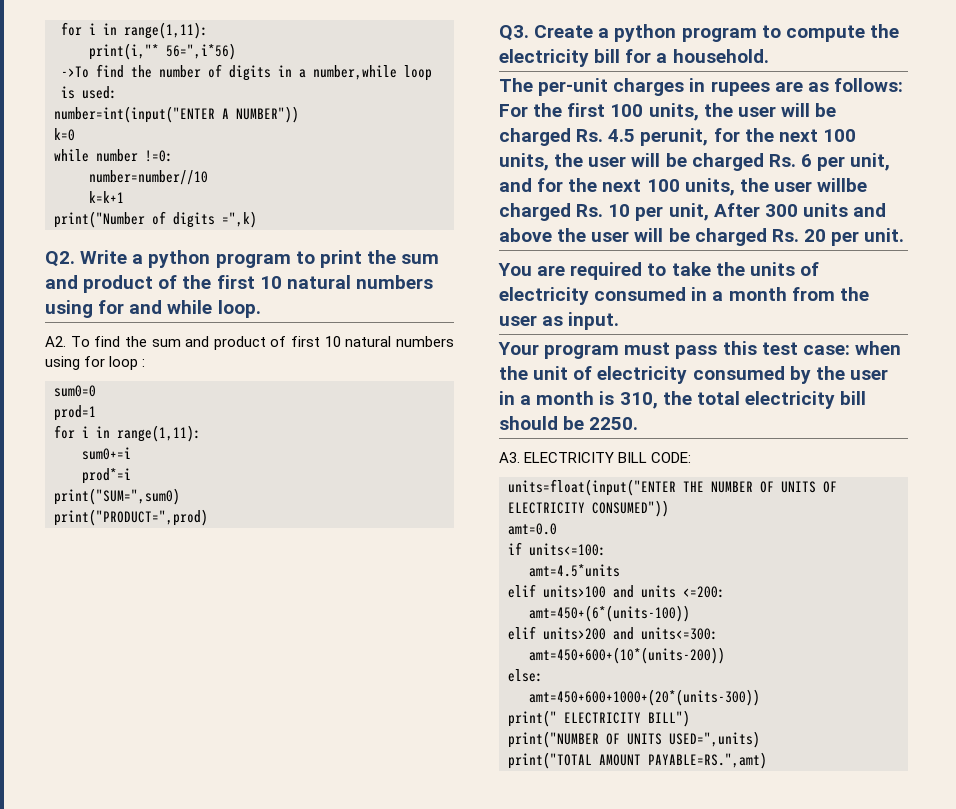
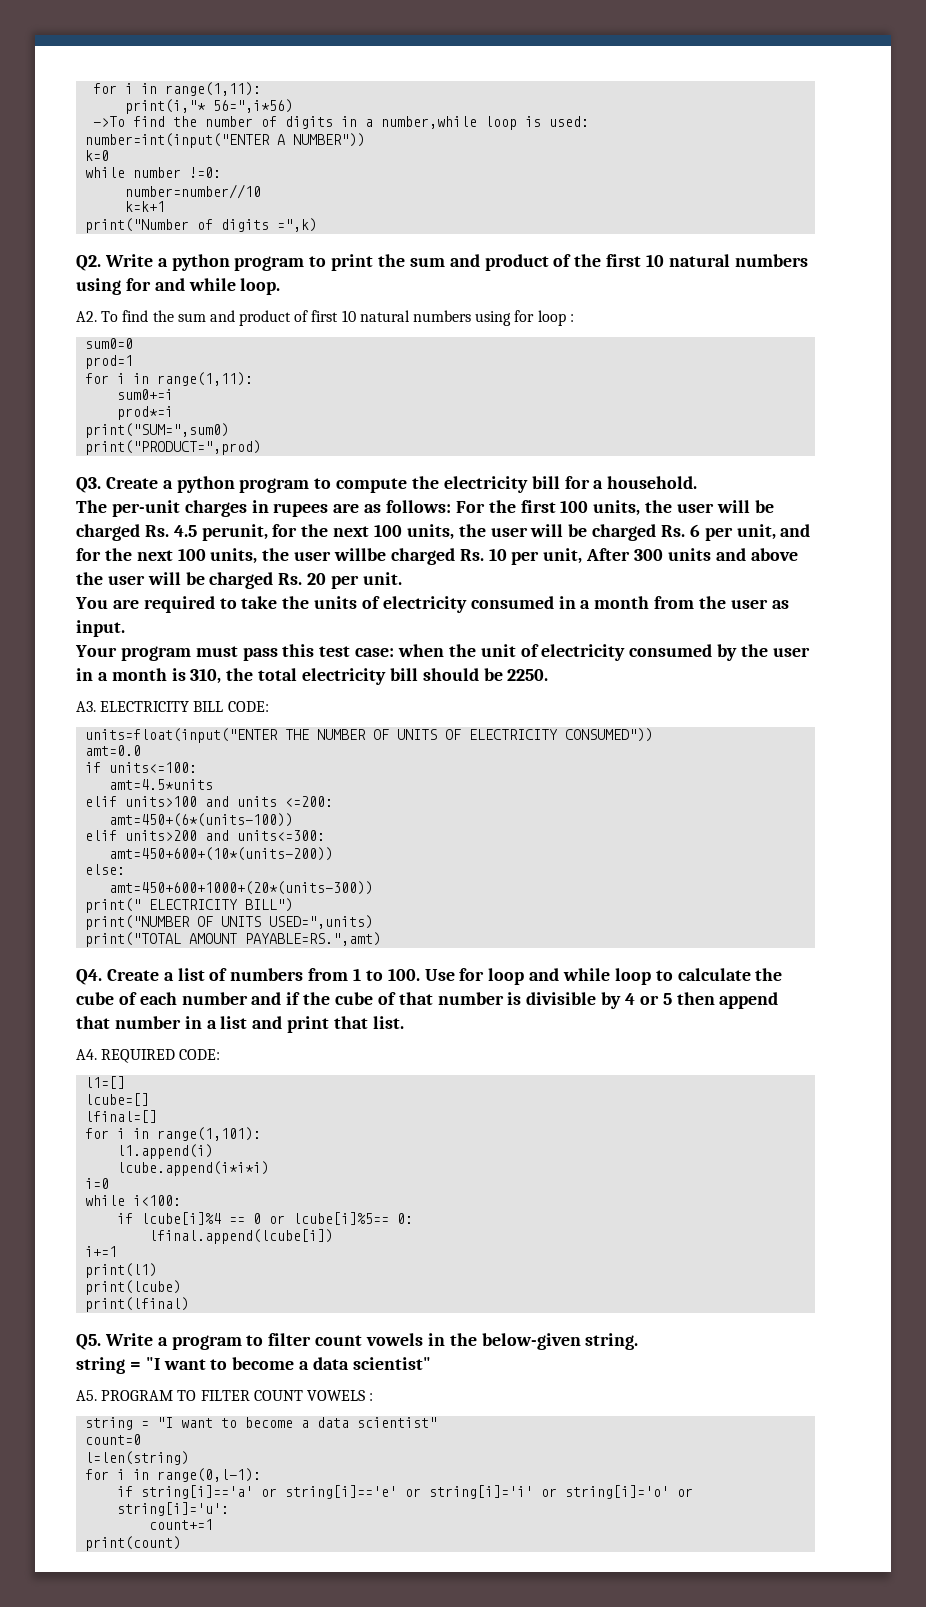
(767, 760) none -> [76,968,783,985] [76,992,779,1009] [76,1016,404,1033] [76,1049,221,1063] [85,1076,126,1089] [85,1093,150,1106] [85,1110,158,1123] [85,1127,262,1141] [117,1144,214,1159] [117,1161,270,1176] [85,1178,110,1189] [85,1195,182,1206] [117,1212,414,1225] [149,1229,334,1244] [85,1246,118,1257] [85,1263,158,1278] [85,1280,182,1295] [85,1297,190,1312] [76,1333,639,1350] [76,1357,431,1374] [76,1390,374,1401] [85,1417,438,1430] [85,1434,142,1445] [85,1451,190,1465] [85,1468,262,1482] [117,1485,694,1499] [117,1502,230,1516] [149,1519,214,1530] [85,1536,182,1551] // Q4. Create a list of numbers from 1 to 100. Use for loop and while loop to calculate the cube of each number and if the cube of that number is divisible by 4 or 5 then append that number in a list and print that list. // A4. REQUIRED CODE: // l1=[] // lcube=[] // lfinal=[] // for i in range(1,101): // l1.append(i) // lcube.append(i*i*i) // i=0 // while i<100: // if lcube[i]%4 == 0 or lcube[i]%5== 0: // lfinal.append(lcube[i]) // i+=1 // print(l1) // print(lcube) // print(lfinal) // Q5. Write a program to filter count vowels in the below-given string. // string = "I want to become a data scientist" // A5. PROGRAM TO FILTER COUNT VOWELS : // string = "I want to become a data scientist" // count=0 // l=len(string) // for i in range(0,l-1): // if string[i]=='a' or string[i]=='e' or string[i]='i' or string[i]='o' or string[i]='u': // count+=1 // print(count)

